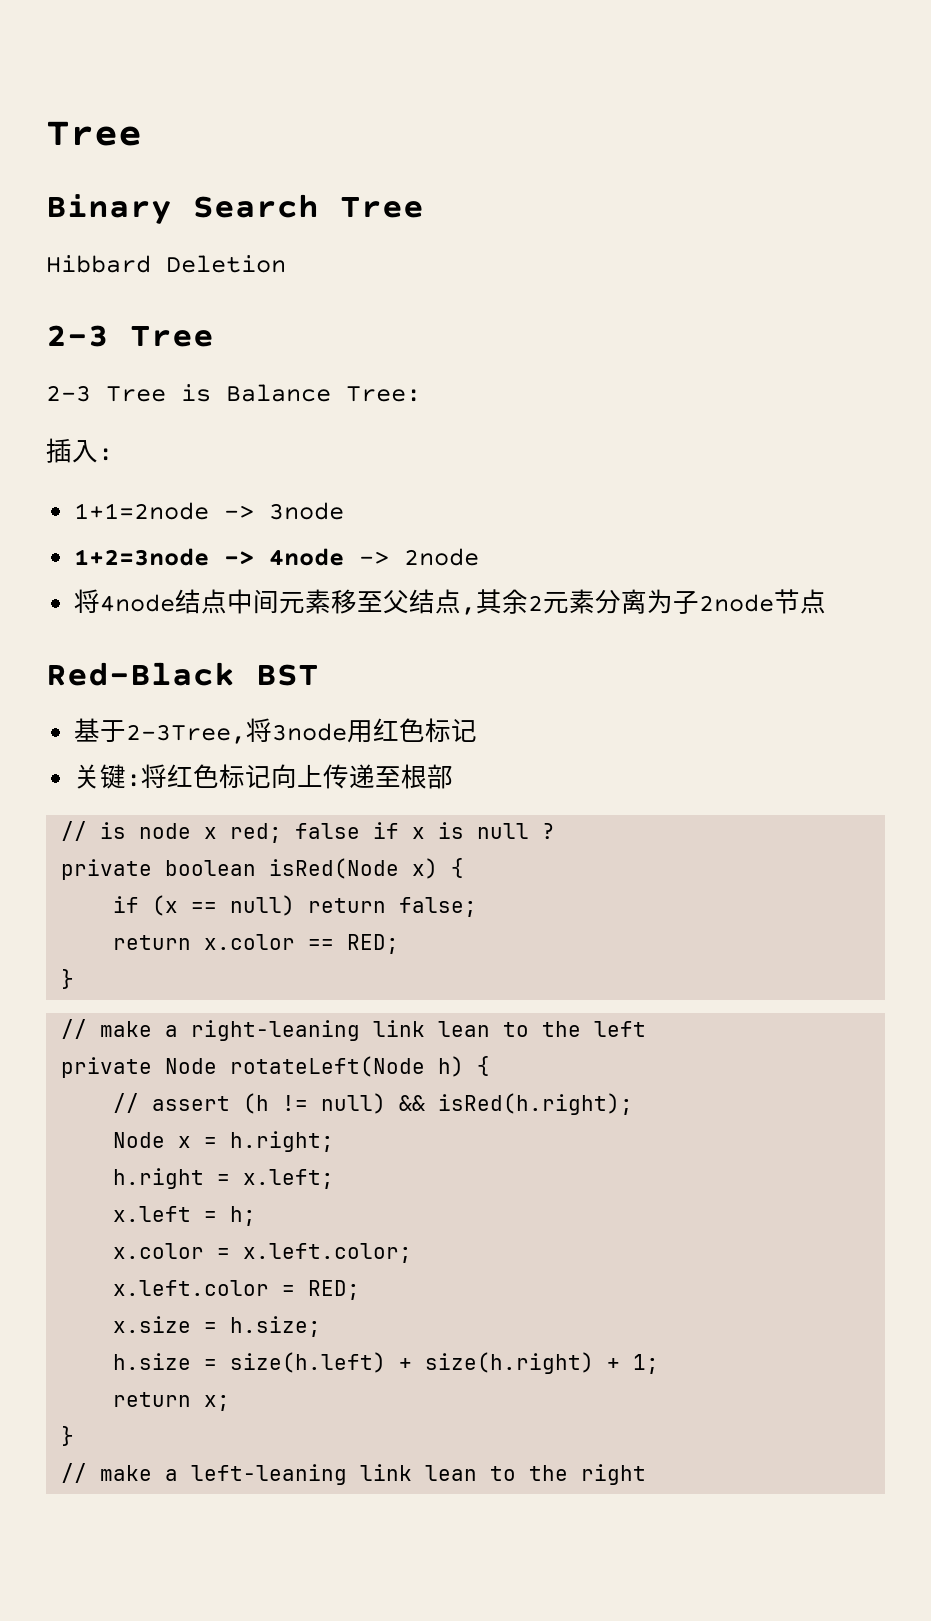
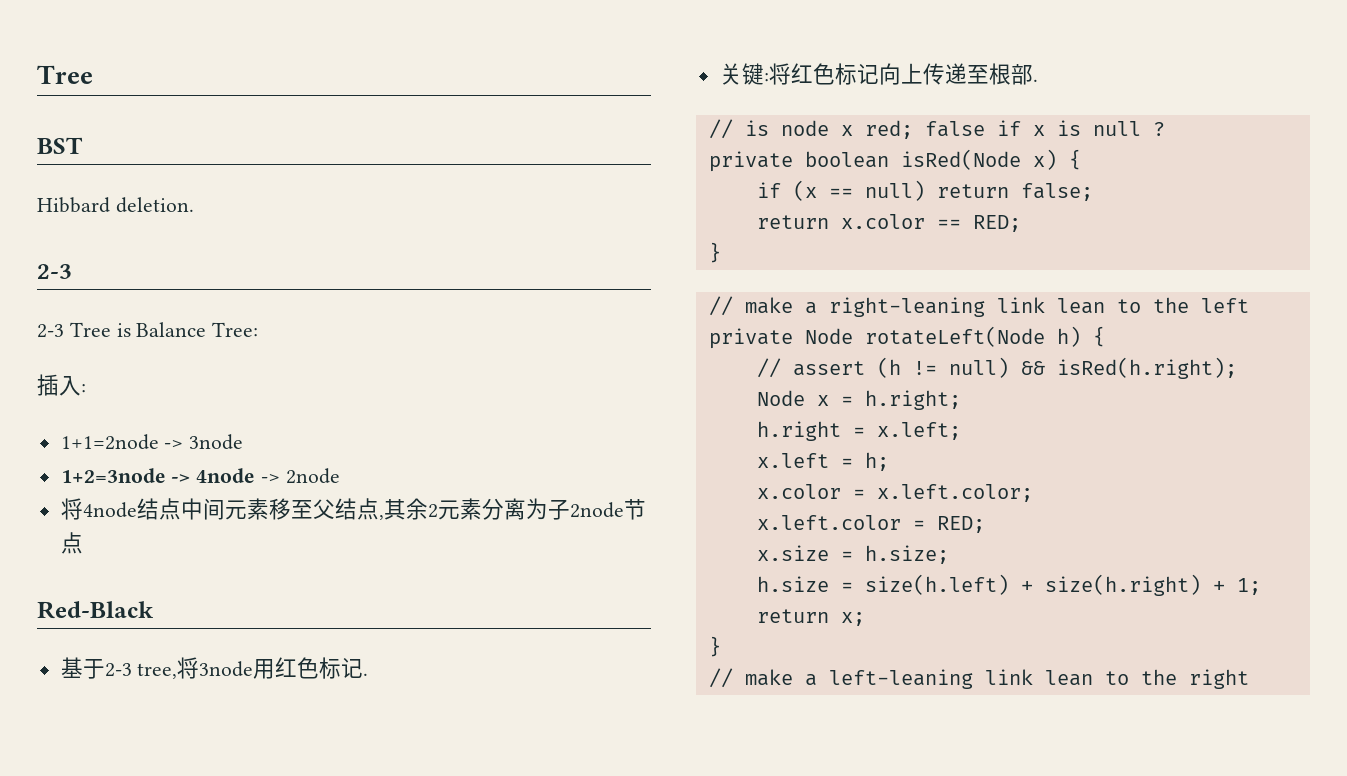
[46,121,142,146] [46,194,424,224] Tree // Binary Search Tree -> [37,65,93,84] [37,137,83,154] Tree // BST
[166,255,286,273] [46,325,214,347] Deletion // 2-3 Tree -> [115,197,194,213] [37,264,72,279] deletion. // 2-3
[256,664,319,686] BST -> (154, 610) none
[126,724,247,744] 2-3Tree, -> [104,663,178,679] 2-3 tree,
(478, 730) none -> [363,673,369,676] .
(454, 776) none -> [1032,79,1038,82] .

